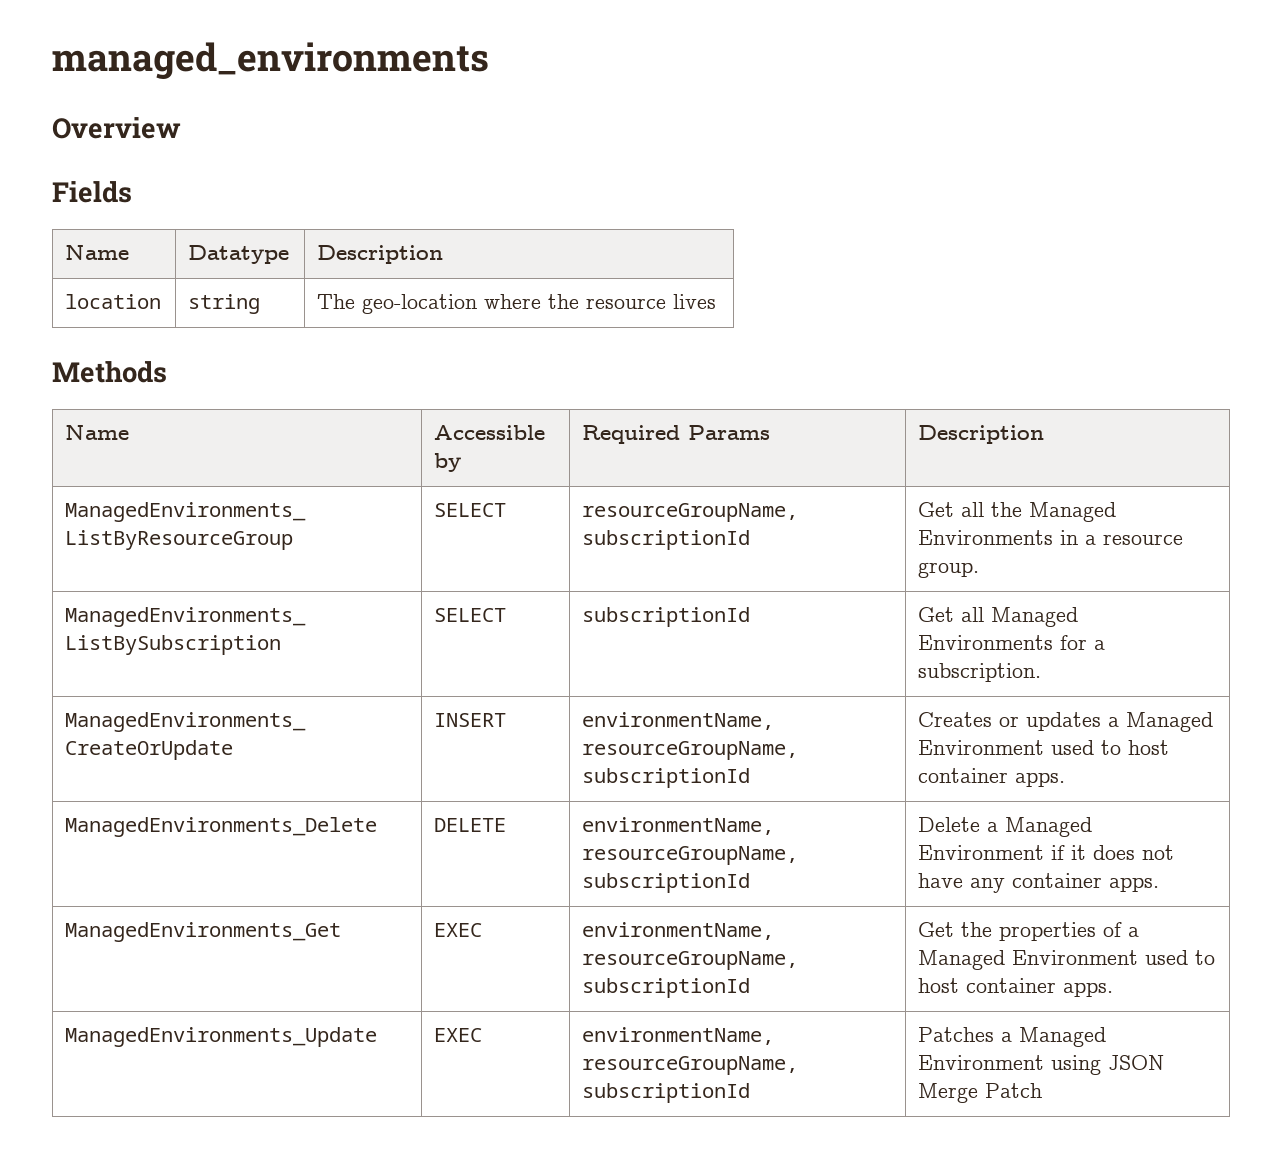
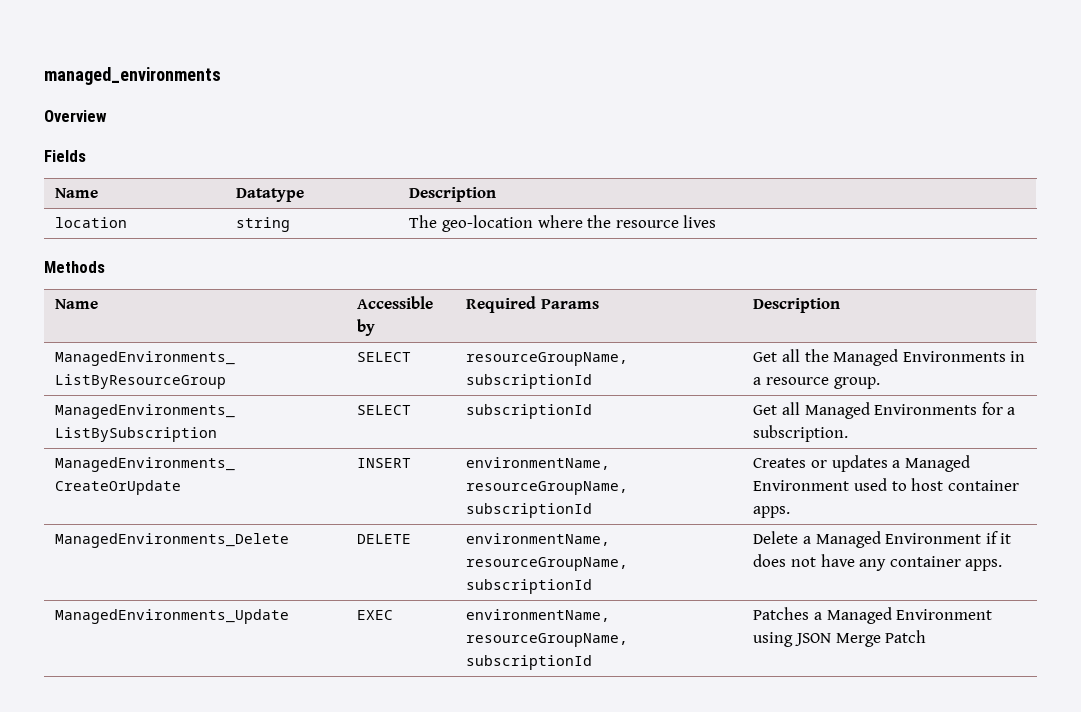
[65,922,342,942] [434,923,483,937] [582,922,775,940] [582,951,799,970] [582,978,751,998] [918,922,1140,941] [918,950,1216,970] [918,978,1114,997] // ManagedEnvironments_Get | EXEC | environmentName, resourceGroupName, subscriptionId | Get the properties of a Managed Environment used to host container apps. -> (1003, 565) none

